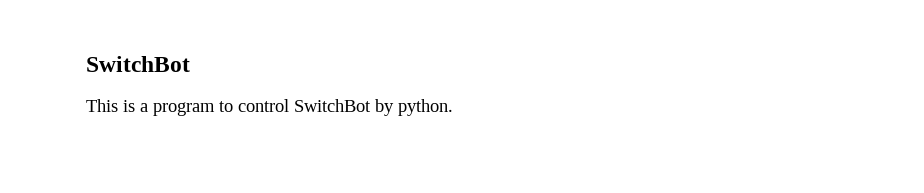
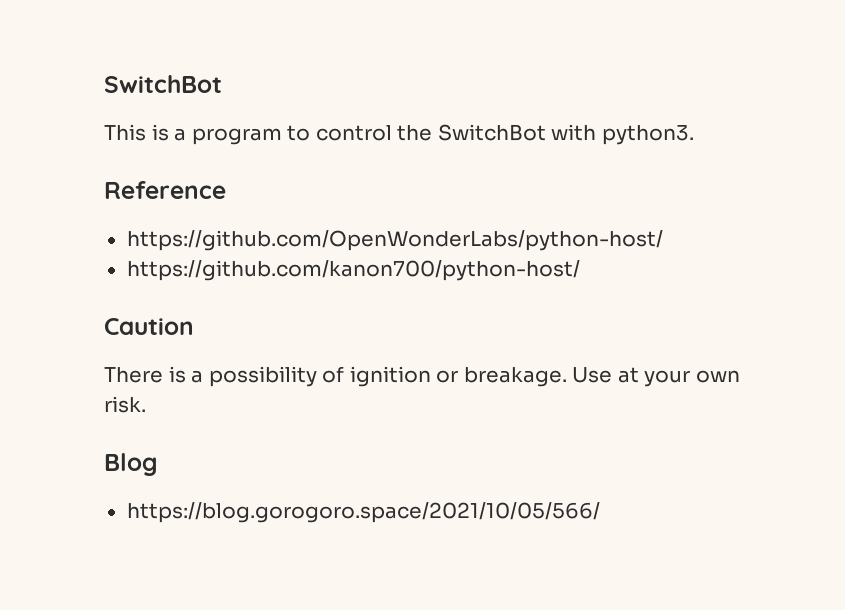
[294,99,453,116] SwitchBot by python. -> [397,124,694,145] [104,181,226,199] [126,230,663,251] [126,260,580,281] [104,318,194,335] [104,366,740,387] [104,396,146,413] [104,453,158,476] [126,502,600,523] the SwitchBot with python3. // Reference // https://github.com/OpenWonderLabs/python-host/ // https://github.com/kanon700/python-host/ // Caution // There is a possibility of ignition or breakage. Use at your own risk. // Blog // https://blog.gorogoro.space/2021/10/05/566/

